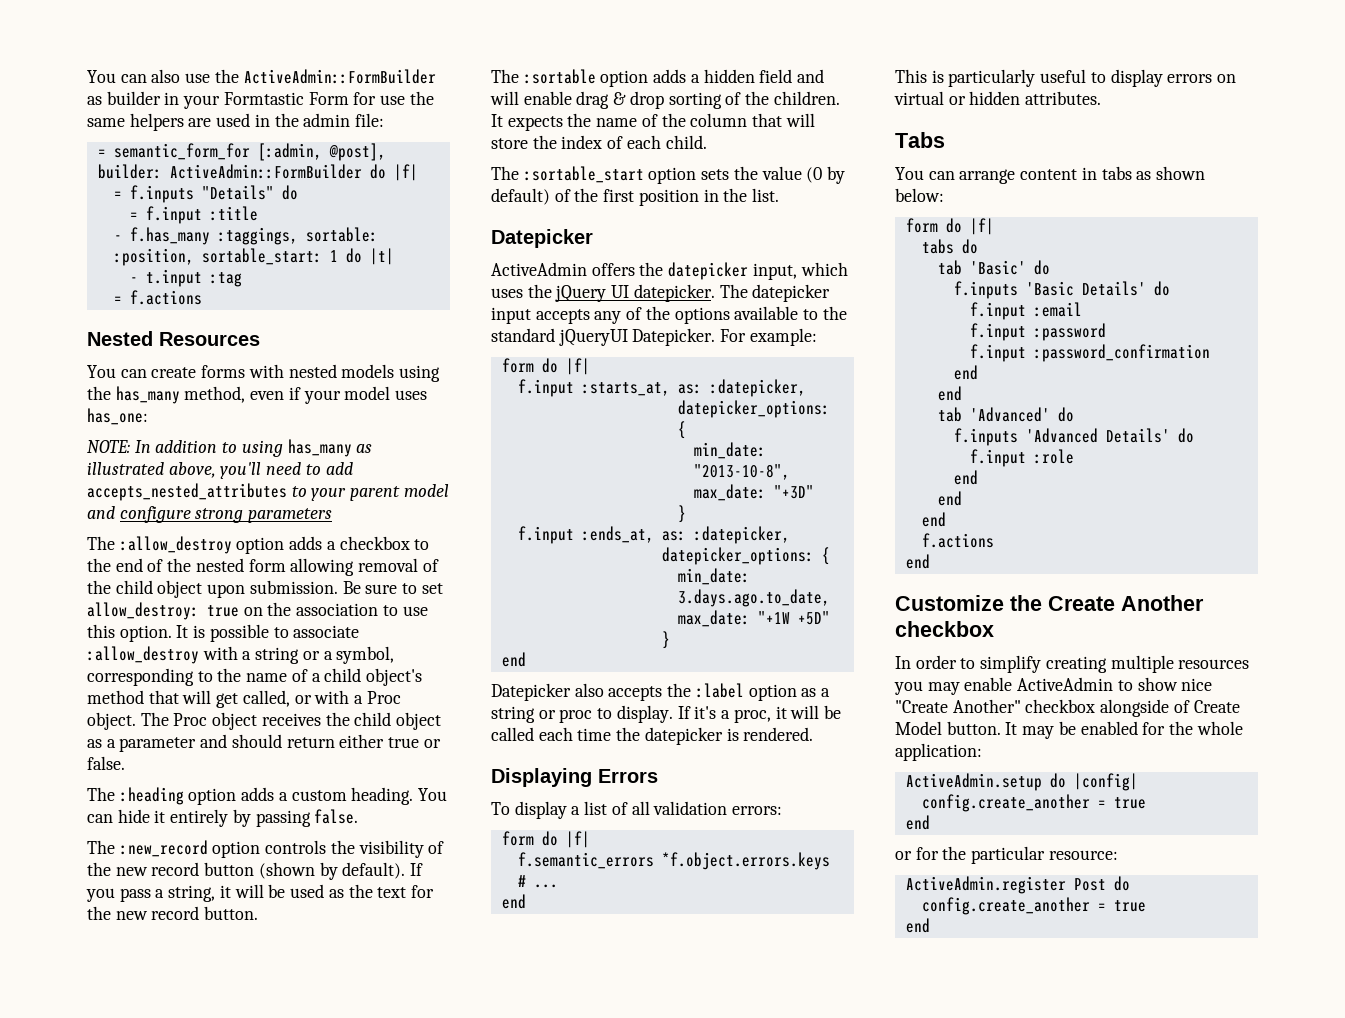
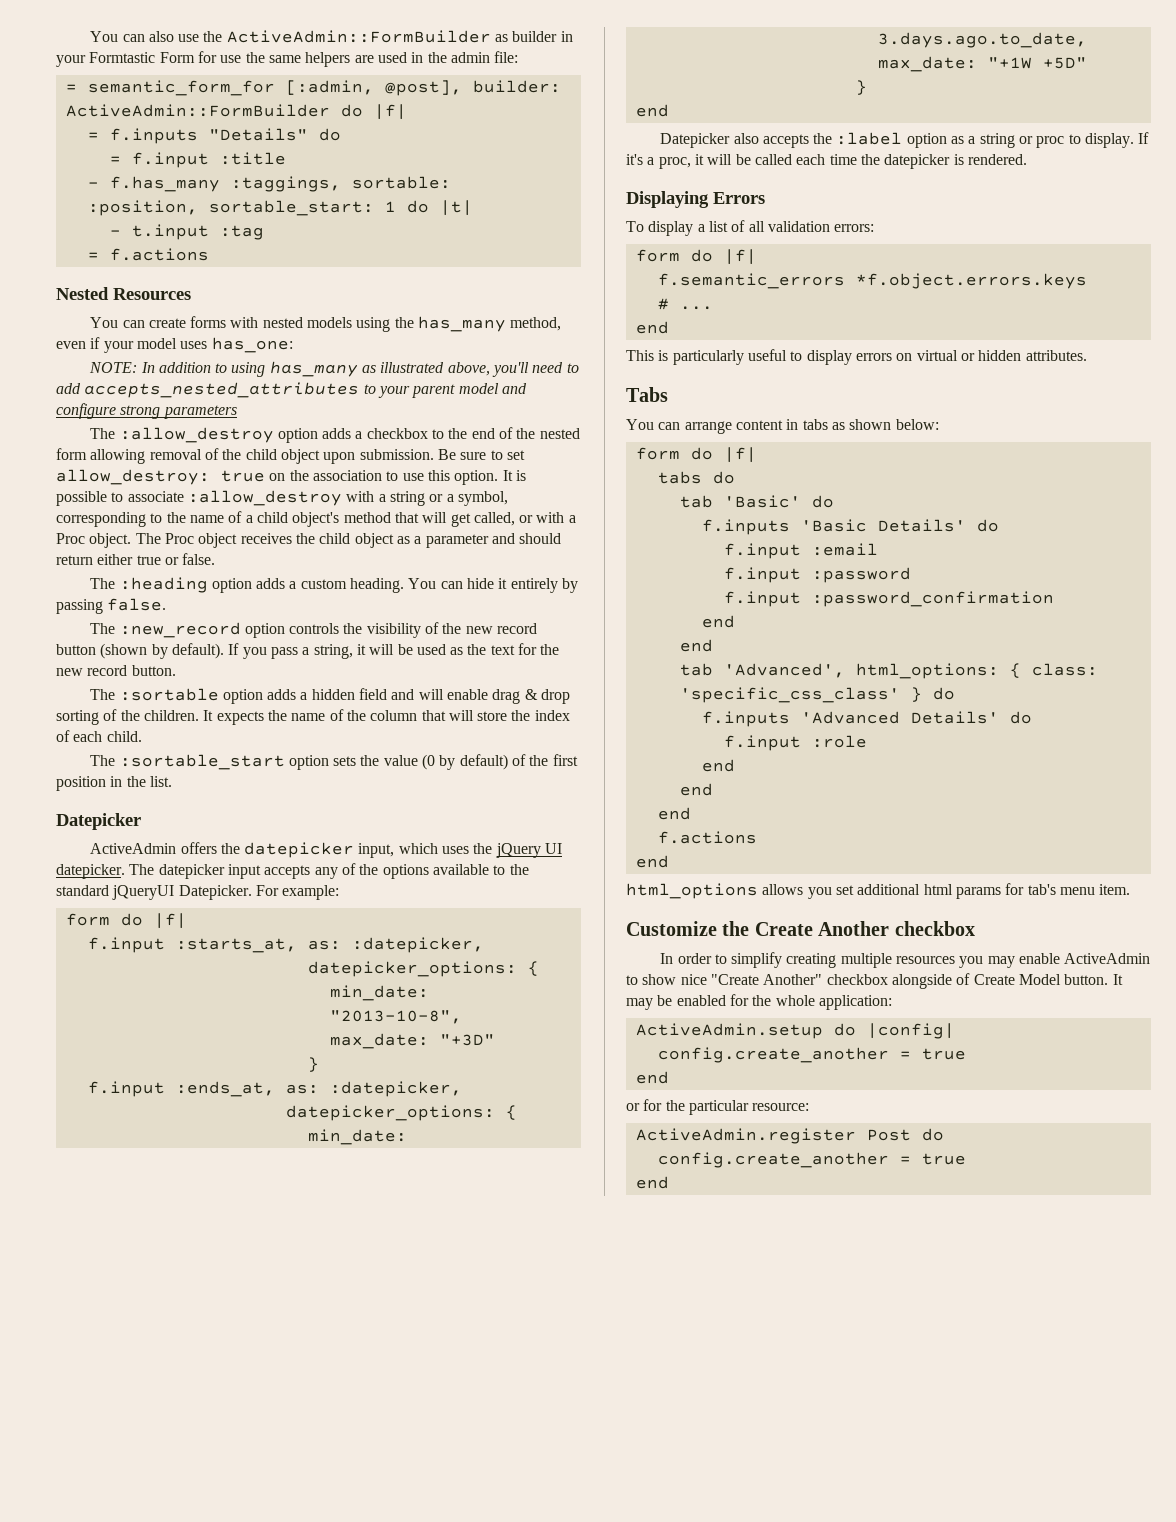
[969,407,1050,422] 'Advanced' -> [723,663,1098,679] [679,687,922,703] 'Advanced', html_options: { class: 'specific_css_class' }
(930, 561) none -> [626,883,1131,899] // html_options allows you set additional html params for tab's menu item.

